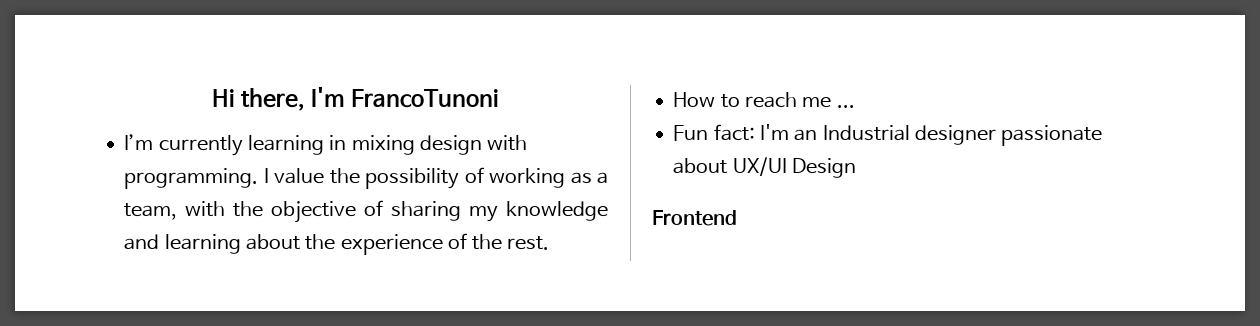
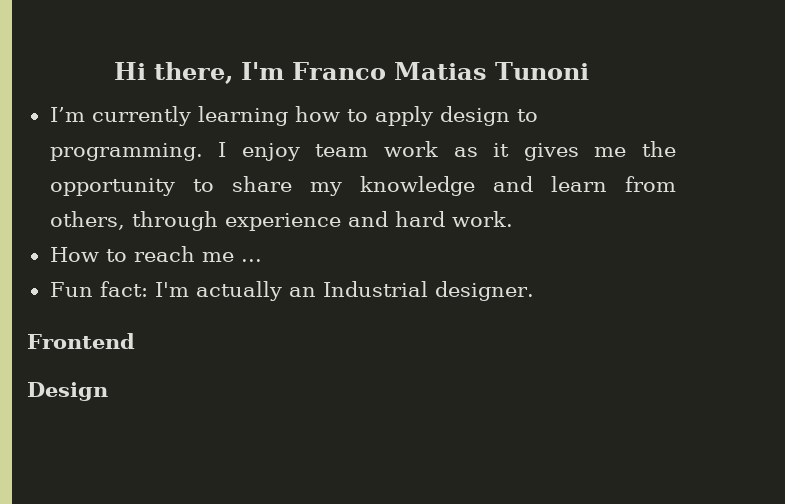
[351,89,500,108] FrancoTunoni -> [292,62,590,80] Franco Matias Tunoni
[329,135,528,155] [124,167,609,189] [124,200,608,223] [124,233,550,255] in mixing design with programming. I value the possibility of working as a team, with the objective of sharing my knowledge and learning about the experience of the rest. -> [294,106,538,126] [49,141,677,161] [49,176,677,196] [49,211,513,231] how to apply design to programming. I enjoy team work as it gives me the opportunity to share my knowledge and learn from others, through experience and hard work.
(789, 132) none -> [195,281,282,301] actually
[914,125,1103,146] [673,157,856,178] designer passionate about UX/UI Design -> [434,281,534,301] designer.
(737, 218) none -> [27,382,108,401] // Design

